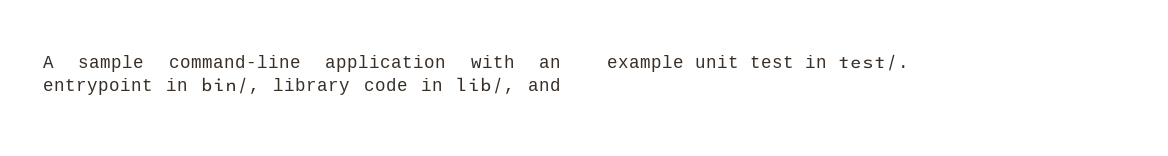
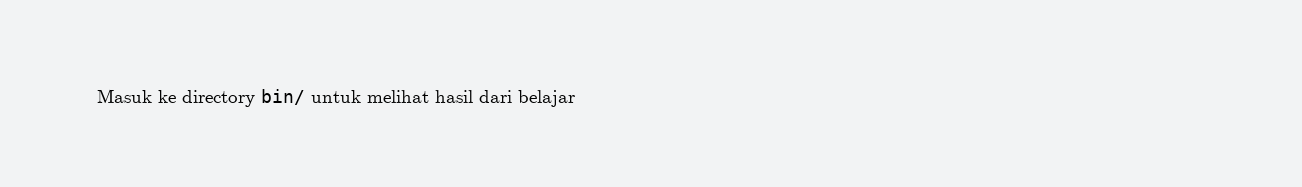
[43,55,561,72] [43,77,562,95] [607,54,909,72] A sample command-line application with an entrypoint in bin/, library code in lib/, and example unit test in test/. -> [97,89,575,107] Masuk ke directory bin/ untuk melihat hasil dari belajar

